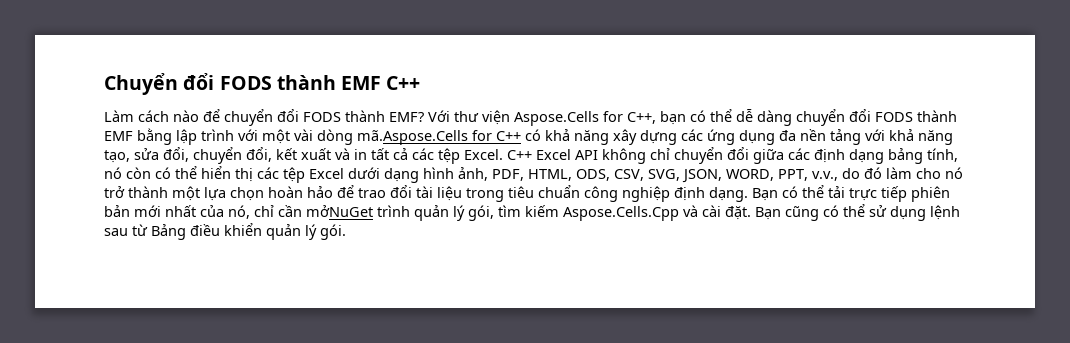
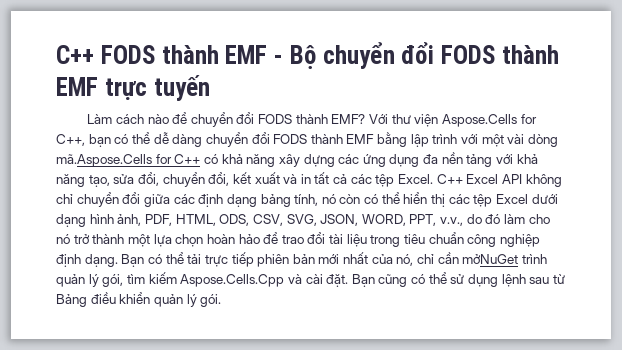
[104,73,421,95] Chuyển đổi FODS thành EMF C++ -> [56,42,559,69] [56,75,210,101] C++ FODS thành EMF - Bộ chuyển đổi FODS thành EMF trực tuyến

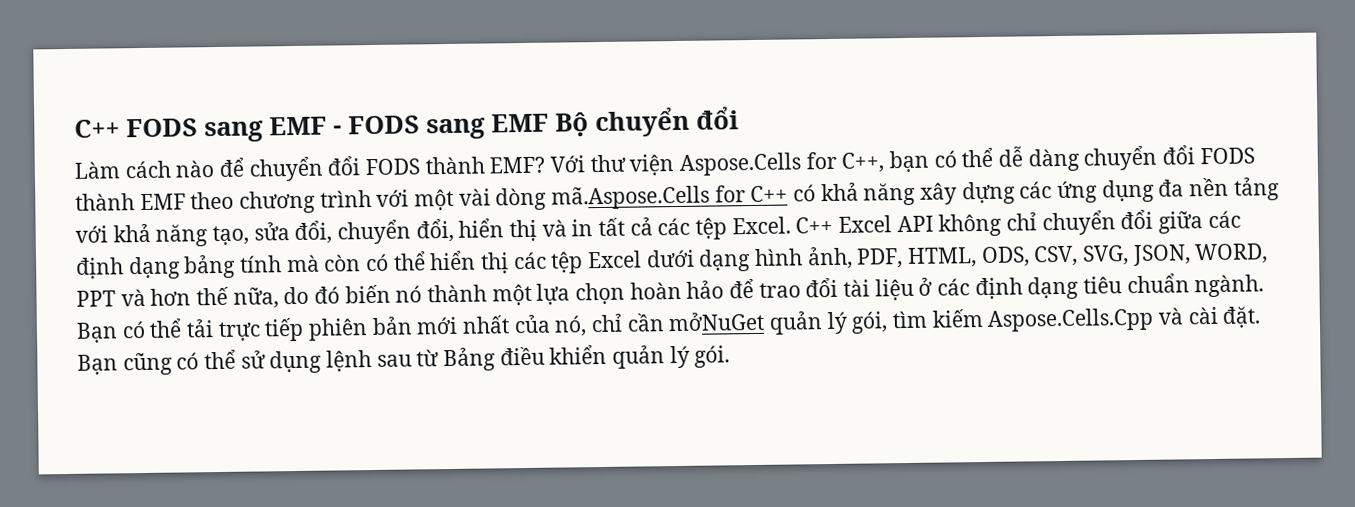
[161,45,219,64] thành -> [204,120,264,143] sang
(283, 59) none -> [348,113,549,140] FODS sang EMF
[441,45,559,64] [56,75,210,101] FODS thành EMF trực tuyến -> (739, 118) none
[377,132,429,147] bằng lập -> [190,190,317,214] theo chương
[232,172,280,184] kết xuất -> [458,218,538,242] hiển thị
[294,194,336,206] tính, nó -> [239,254,320,273] tính mà
[409,214,550,226] [56,234,90,244] PPT, v.v., do đó làm cho nó trở -> [76,284,423,309] PPT và hơn thế nữa, do đó biến nó
[370,232,540,247] [56,254,118,267] trong tiêu chuẩn công nghiệp định dạng. -> [918,273,1265,300] ở các định dạng tiêu chuẩn ngành.
[521,254,547,264] trình -> (766, 321) none

